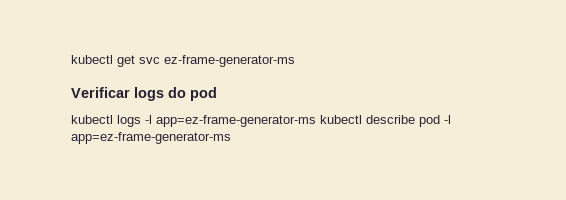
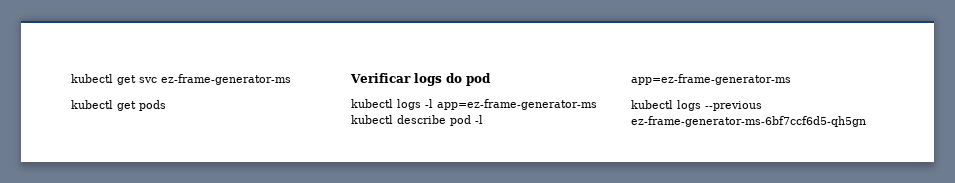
(295, 61) none -> [71,100,166,111] // kubectl get pods
(231, 138) none -> [631,100,762,111] [631,116,866,127] // kubectl logs --previous ez-frame-generator-ms-6bf7ccf6d5-qh5gn

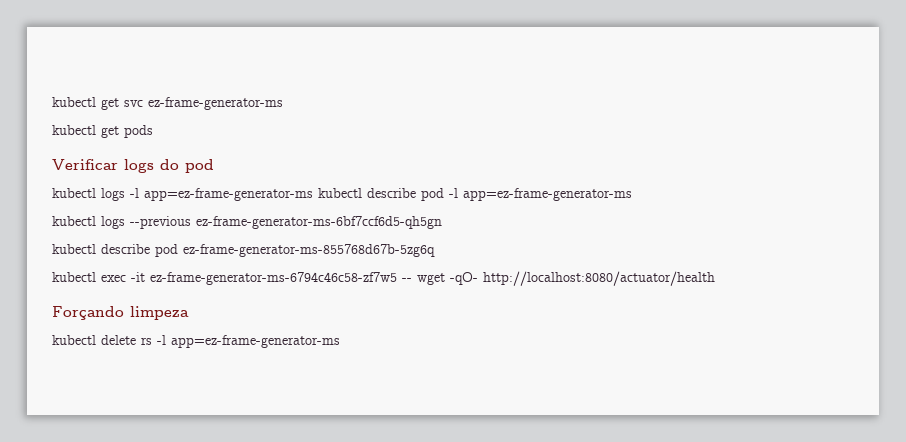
(866, 121) none -> [52,244,435,257] [52,271,715,286] [52,306,189,320] [52,335,340,348] // kubectl describe pod ez-frame-generator-ms-855768d67b-5zg6q // kubectl exec -it ez-frame-generator-ms-6794c46c58-zf7w5 -- wget -qO- http://localhost:8080/actuator/health // Forçando limpeza // kubectl delete rs -l app=ez-frame-generator-ms

